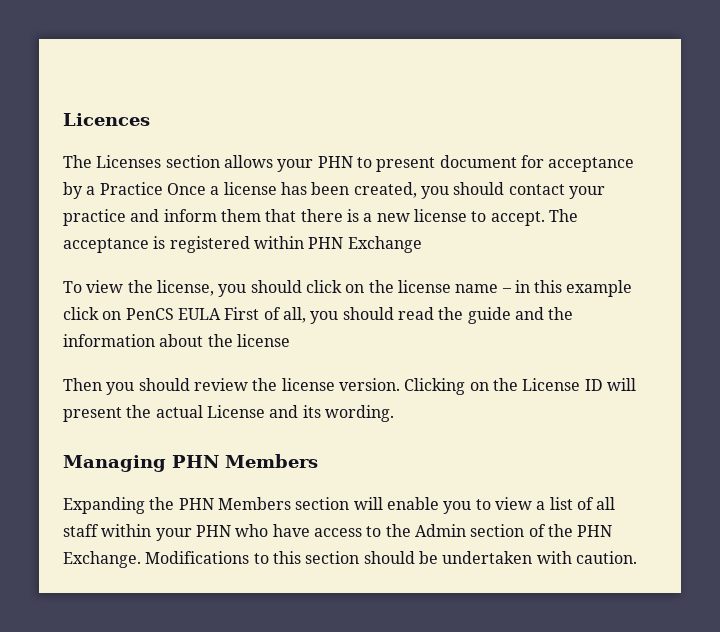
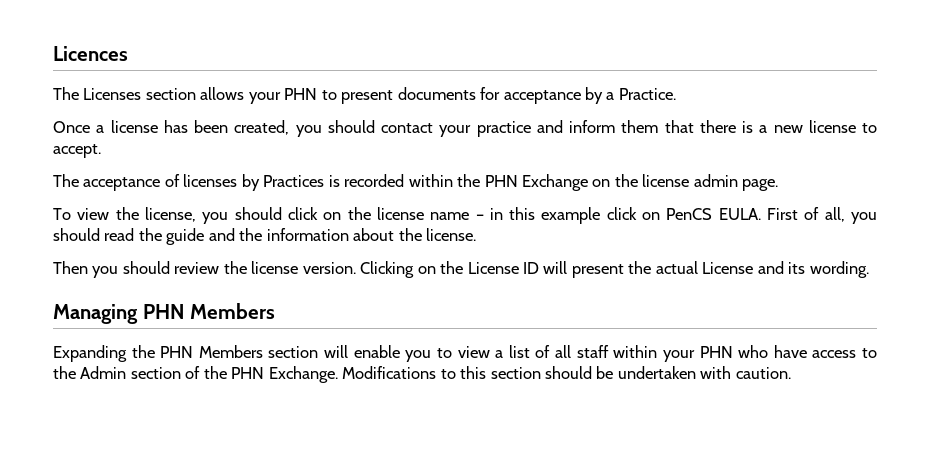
[439,155,517,168] document -> [397,87,476,100] documents
[99,182,163,195] Practice -> [618,88,676,100] Practice. //
(545, 218) none -> (101, 151) //
[153,236,422,253] is registered within PHN Exchange -> [164,174,779,191] of licenses by Practices is recorded within the PHN Exchange on the license admin page.
[177,308,221,320] EULA -> [718,208,761,220] EULA.
[236,334,290,347] license -> [426,228,477,241] license.

